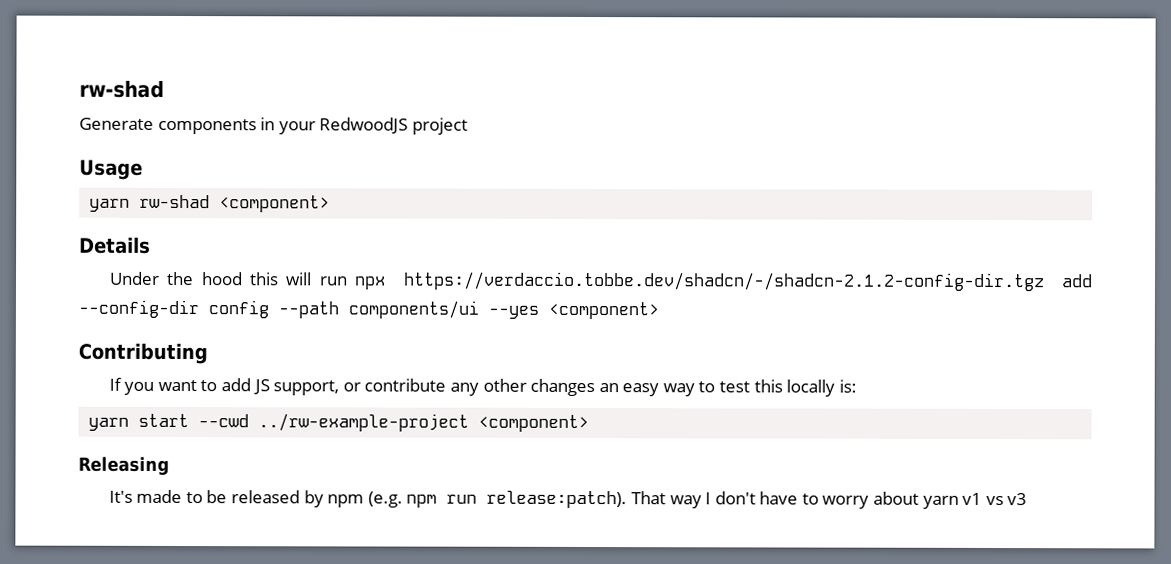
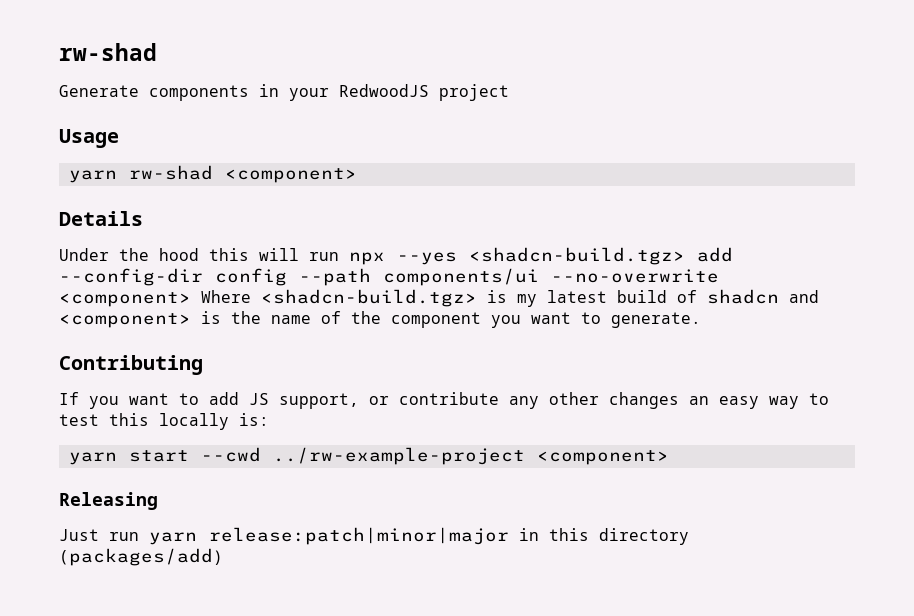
[402,271,1045,292] https://verdaccio.tobbe.dev/shadcn/-/shadcn-2.1.2-config-dir.tgz -> [397,247,685,265] --yes <shadcn-build.tgz>
[488,301,659,320] --yes <component> -> [551,269,719,283] [59,289,819,307] [59,311,701,328] --no-overwrite <component> Where <shadcn-build.tgz> is my latest build of shadcn and <component> is the name of the component you want to generate.
[108,489,1028,509] It's made to be released by npm (e.g. npm run release:patch). That way I don't have to worry about yarn v1 vs v3 -> [59,527,689,545] [59,548,223,566] Just run yarn release:patch|minor|major in this directory (packages/add)

